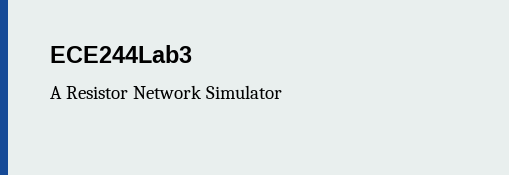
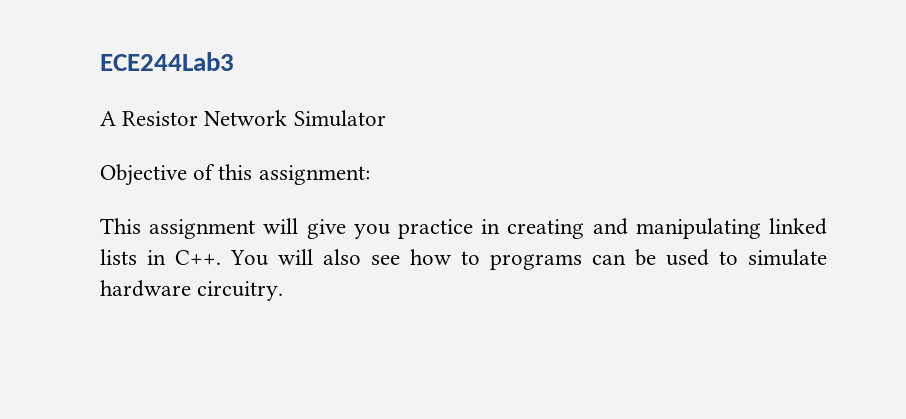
(283, 92) none -> [100,164,370,186] [100,218,827,239] [100,249,827,270] [100,280,284,301] // Objective of this assignment: // This assignment will give you practice in creating and manipulating linked lists in C++. You will also see how to programs can be used to simulate hardware circuitry.

